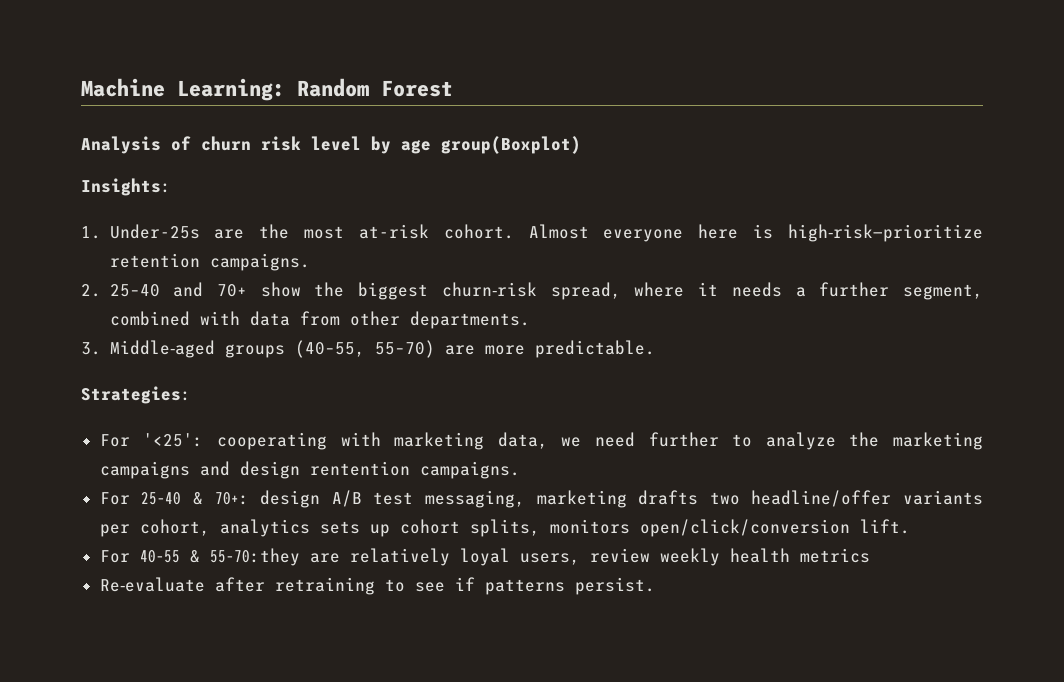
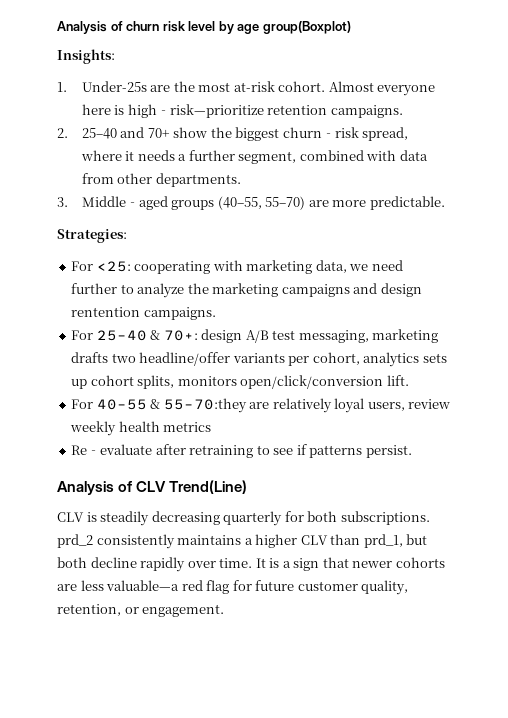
[81,78,453,101] Machine Learning: Random Forest // -> (57, 27) none
[143,433,204,447] '<25': -> [96,261,131,272] <25:
(655, 586) none -> [57,480,248,495] [57,511,430,526] [57,534,428,549] [57,557,445,572] [57,580,409,595] [57,604,225,617] // Analysis of CLV Trend(Line) // CLV is steadily decreasing quarterly for both subscriptions. prd_2 consistently maintains a higher CLV than prd_1, but both decline rapidly over time. It is a sign that newer cohorts are less valuable—a red flag for future customer quality, retention, or engagement.

